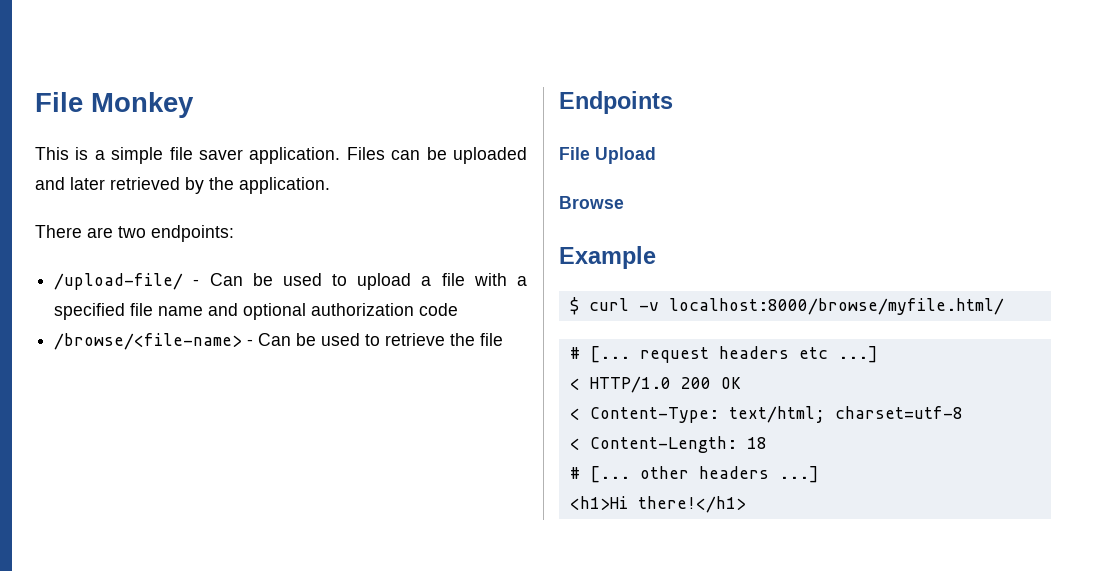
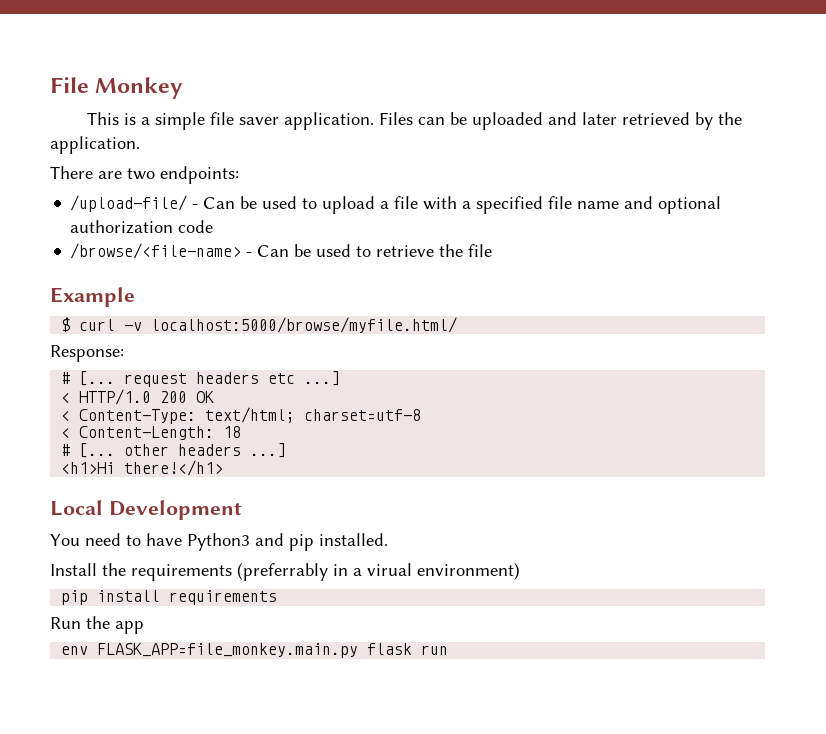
[559,91,673,114] [559,147,656,164] [559,196,624,209] // Endpoints // File Upload // Browse -> (493, 250) none
[668,298,1004,315] localhost:8000/browse/myfile.html/ -> [151,317,458,333] [50,345,124,362] localhost:5000/browse/myfile.html/ // Response:
(746, 504) none -> [50,500,242,520] [50,533,388,551] [50,562,520,581] [61,590,278,605] [50,616,144,634] [61,643,449,658] // Local Development // You need to have Python3 and pip installed. // Install the requirements (preferrably in a virual environment) // pip install requirements // Run the app // env FLASK_APP=file_monkey.main.py flask run

